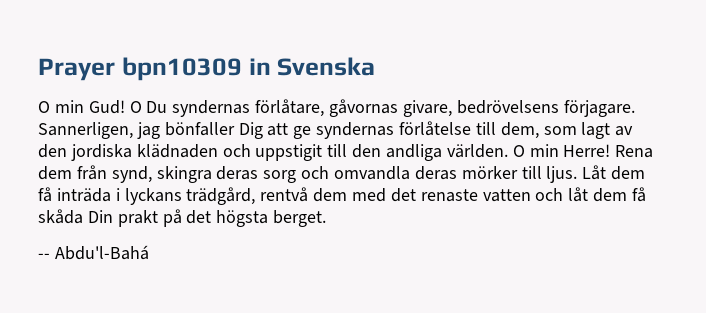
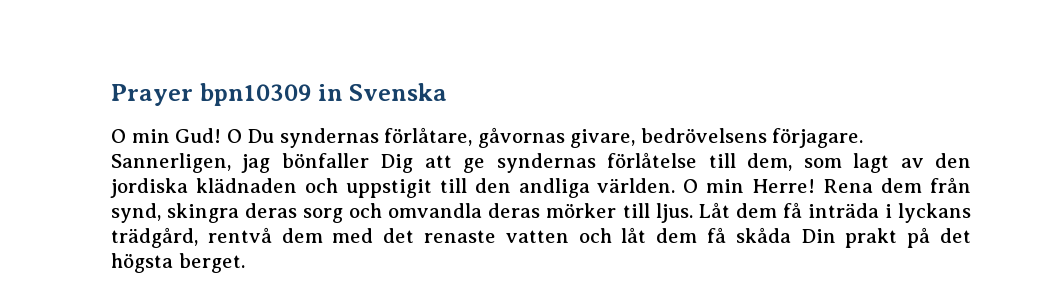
[38,245,149,260] // -- Abdu'l-Bahá -> (245, 263) none

